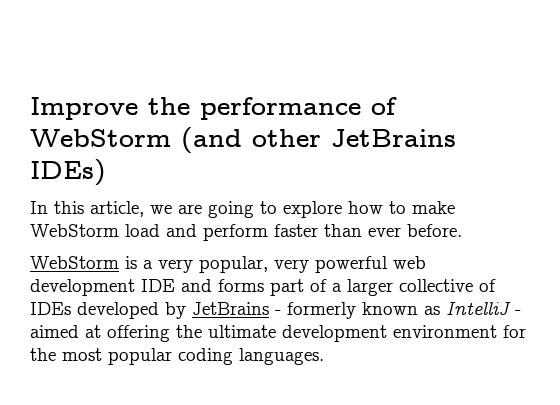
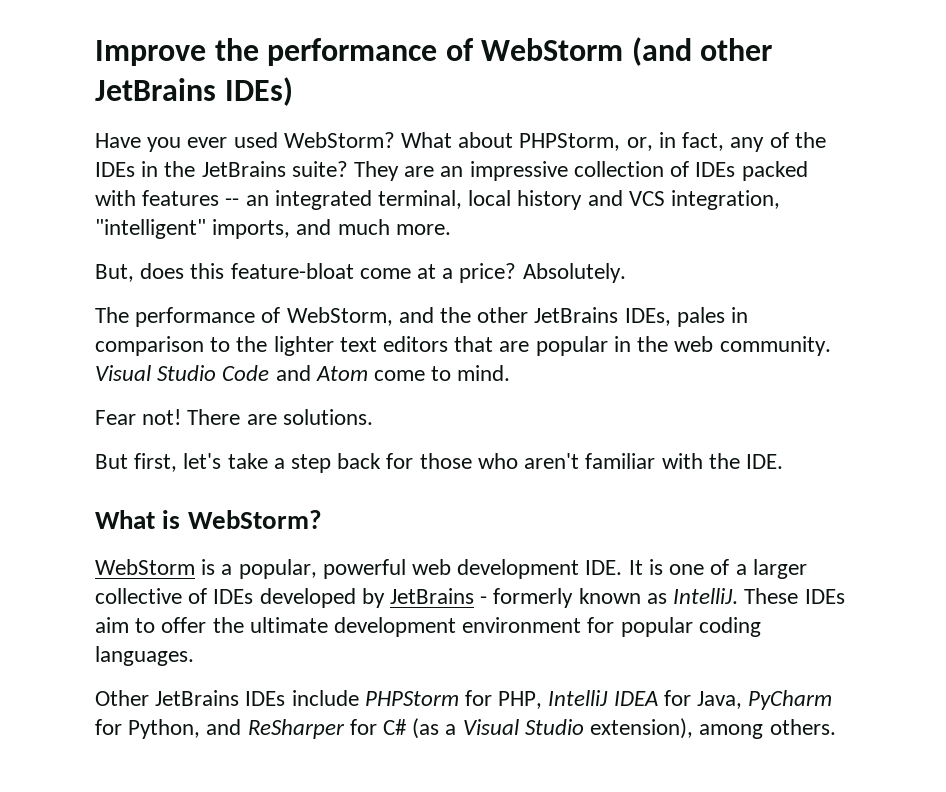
[30,201,455,218] [30,224,462,241] [30,256,426,273] [30,279,304,296] In this article, we are going to explore how to make WebStorm load and perform faster than ever before. // WebStorm is a very popular, very powerful web development IDE and forms part -> [95,132,826,152] [95,161,808,181] [95,190,781,210] [95,219,451,239] [95,263,626,283] [95,307,749,327] [95,336,831,356] [95,365,511,381] [95,409,373,425] [95,453,783,473] [95,510,322,529] [95,559,705,579] Have you ever used WebStorm? What about PHPStorm, or, in fact, any of the IDEs in the JetBrains suite? They are an impressive collection of IDEs packed with features -- an integrated terminal, local history and VCS integration, "intelligent" imports, and much more. // But, does this feature-bloat come at a price? Absolutely. // The performance of WebStorm, and the other JetBrains IDEs, pales in comparison to the lighter text editors that are popular in the web community. Visual Studio Code and Atom come to mind. // Fear not! There are solutions. // But first, let's take a step back for those who aren't familiar with the IDE. // What is WebStorm? // WebStorm is a popular, powerful web development IDE. It is one
[446,301,521,315] [30,325,170,342] IntelliJ - aimed at offering -> [673,588,845,604] [95,617,207,633] IntelliJ. These IDEs aim to offer
[30,348,102,361] the most -> (615, 625) none
(324, 356) none -> [95,690,833,710] [95,718,836,739] // Other JetBrains IDEs include PHPStorm for PHP, IntelliJ IDEA for Java, PyCharm for Python, and ReSharper for C# (as a Visual Studio extension), among others.

